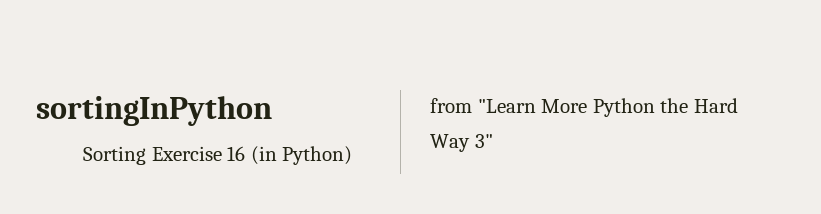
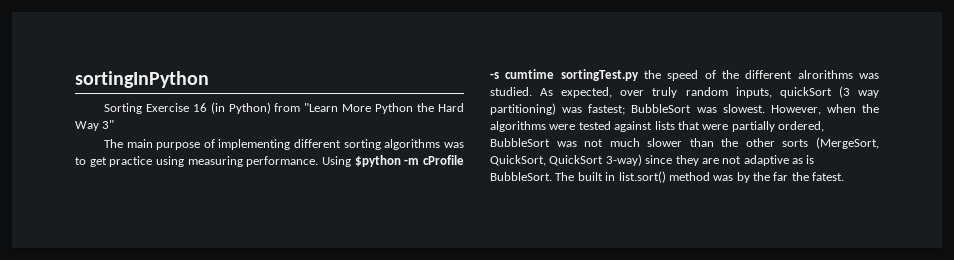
(493, 141) none -> [103,139,464,150] [75,155,465,167] [490,69,879,81] [490,86,879,98] [490,103,879,115] [490,121,824,132] [490,137,879,149] [490,154,815,166] [490,171,845,183] // The main purpose of implementing different sorting algorithms was to get practice using measuring performance. Using $python -m cProfile -s cumtime sortingTest.py the speed of the different alrorithms was studied. As expected, over truly random inputs, quickSort (3 way partitioning) was fastest; BubbleSort was slowest. However, when the algorithms were tested against lists that were partially ordered, BubbleSort was not much slower than the other sorts (MergeSort, QuickSort, QuickSort 3-way) since they are not adaptive as is BubbleSort. The built in list.sort() method was by the far the fatest.

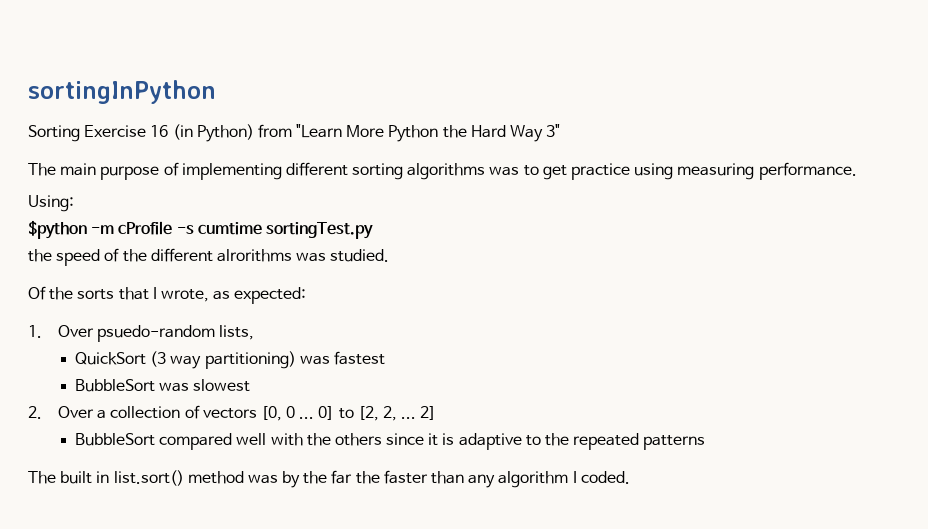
[322,156,351,167] Using -> [28,195,74,212] // Using: //
(639, 75) none -> (373, 230) //
[540,87,832,98] As expected, over truly random inputs, quickSort -> [28,286,307,304] [28,325,255,342] [75,352,147,365] // Of the sorts that I wrote, as expected: // 1. Over psuedo-random lists, // QuickSort
[588,104,879,115] [490,121,824,132] [490,137,879,149] [490,154,815,166] [490,172,552,181] fastest; BubbleSort was slowest. However, when the algorithms were tested against lists that were partially ordered, BubbleSort was not much slower than the other sorts (MergeSort, QuickSort, QuickSort 3-way) since they are not adaptive as is BubbleSort. -> [333,351,385,365] [75,379,251,392] [28,405,437,421] [75,433,706,450] fastest // BubbleSort was slowest // 2. Over a collection of vectors [0, 0 ... 0] to [2, 2, ... 2] // BubbleSort compared well with the others since it is adaptive to the repeated patterns //
[812,172,845,181] fatest. -> [383,470,630,488] faster than any algorithm I coded.

